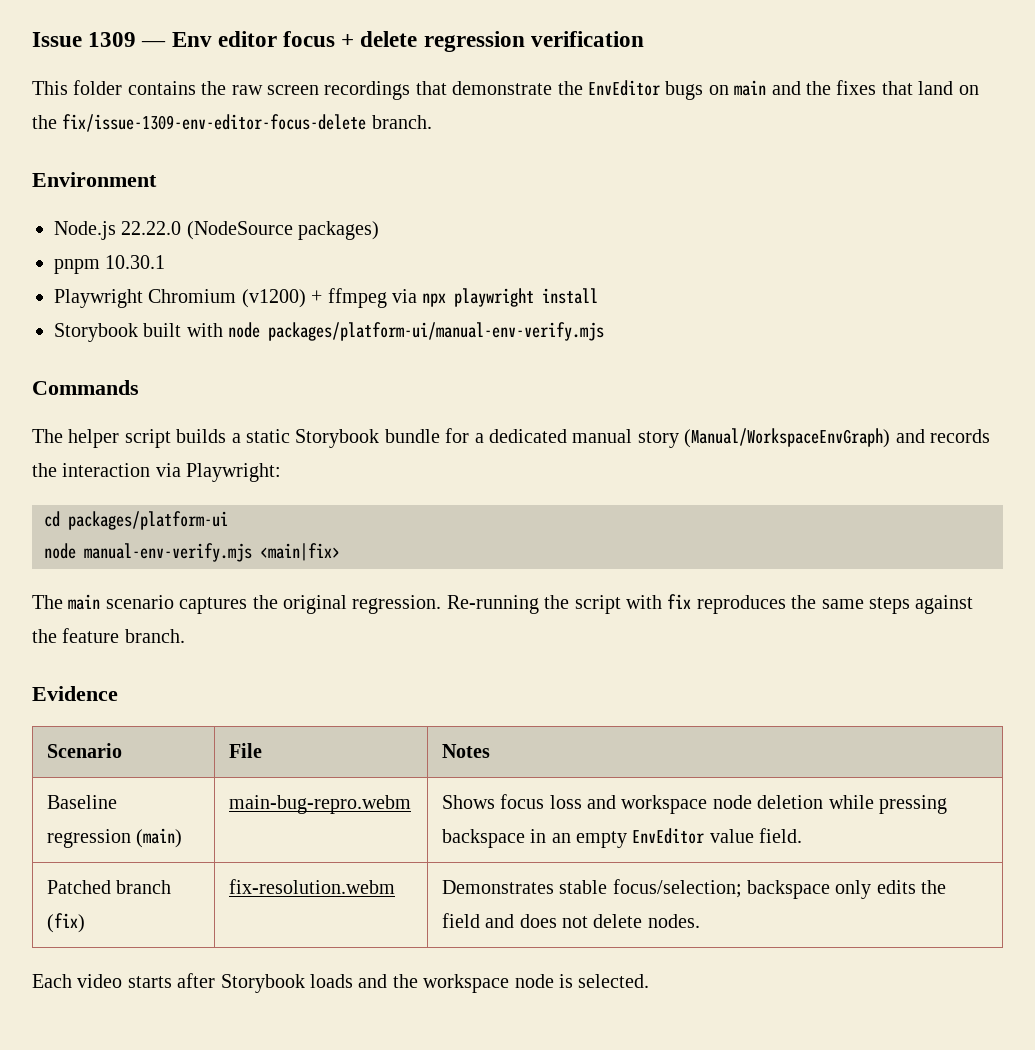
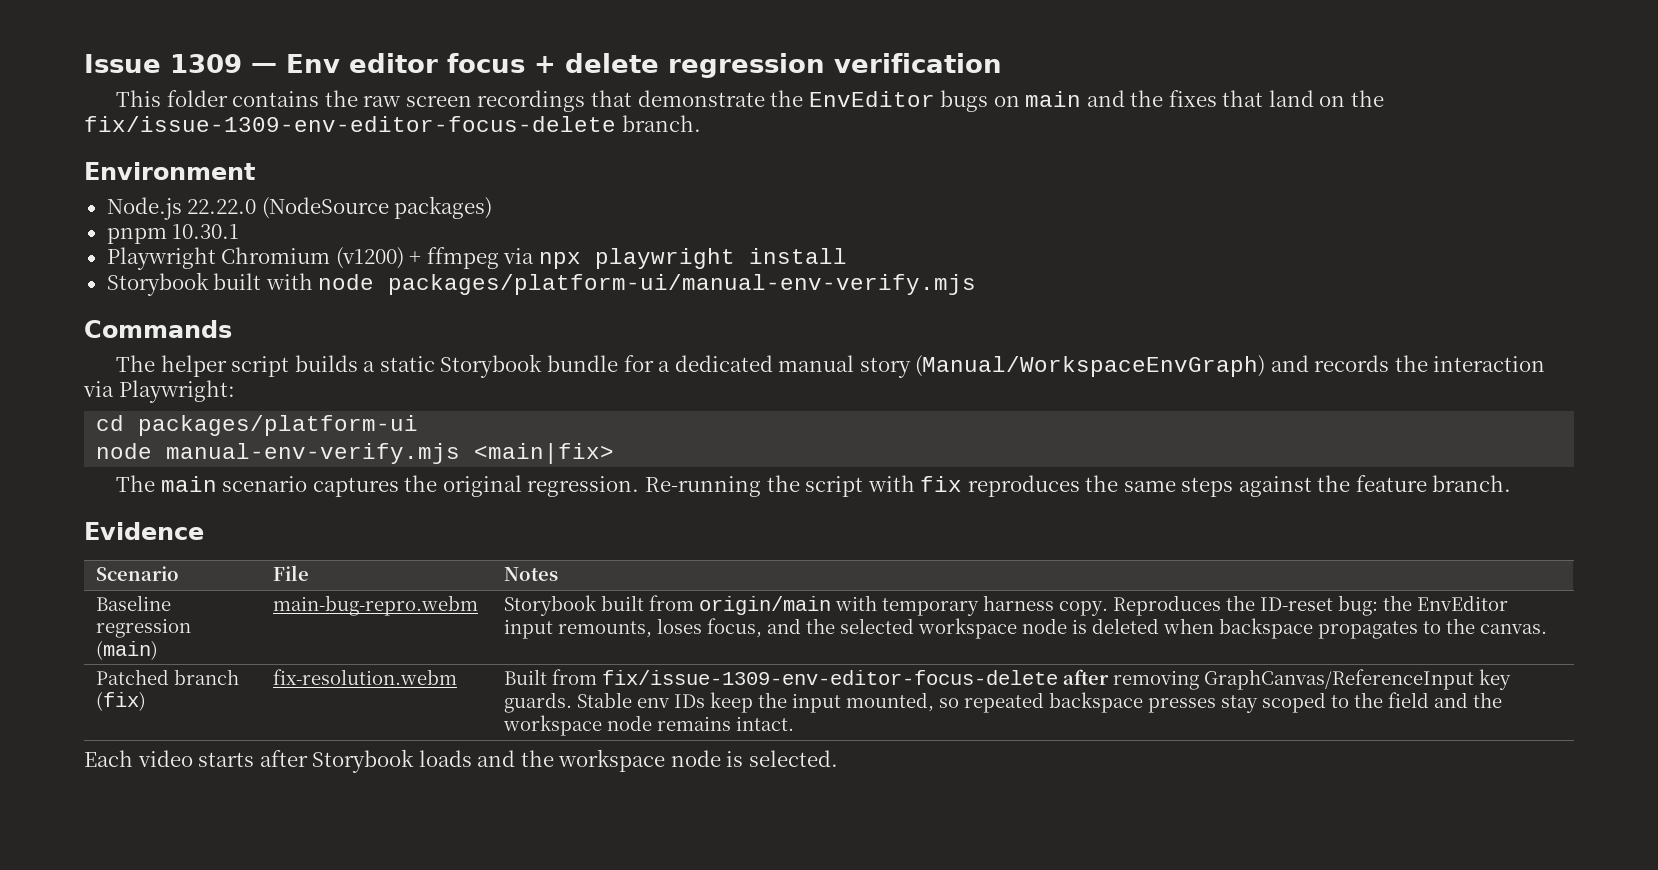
[441,794,948,814] [441,828,803,848] [46,880,172,894] [46,913,85,933] [228,879,395,894] [441,879,947,899] [441,913,700,928] Shows focus loss and workspace node deletion while pressing backspace in an empty EnvEditor value field. // Patched branch (fix) | fix-resolution.webm | Demonstrates stable focus/selection; backspace only edits the field and does not delete nodes. -> [504,595,1509,616] [504,618,1548,639] [96,669,240,685] [96,691,147,711] [273,669,458,685] [504,669,1512,690] [504,692,1503,713] [503,715,795,736] Storybook built from origin/main with temporary harness copy. Reproduces the ID-reset bug: the EnvEditor input remounts, loses focus, and the selected workspace node is deleted when backspace propagates to the canvas. // Patched branch (fix) | fix-resolution.webm | Built from fix/issue-1309-env-editor-focus-delete after removing GraphCanvas/ReferenceInput key guards. Stable env IDs keep the input mounted, so repeated backspace presses stay scoped to the field and the workspace node remains intact.

